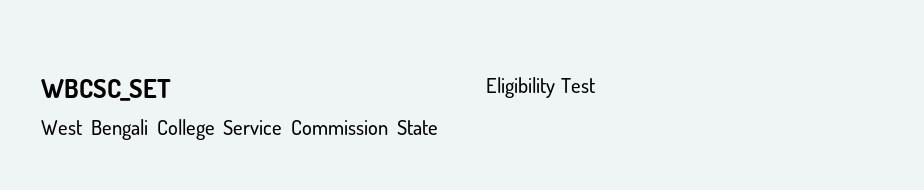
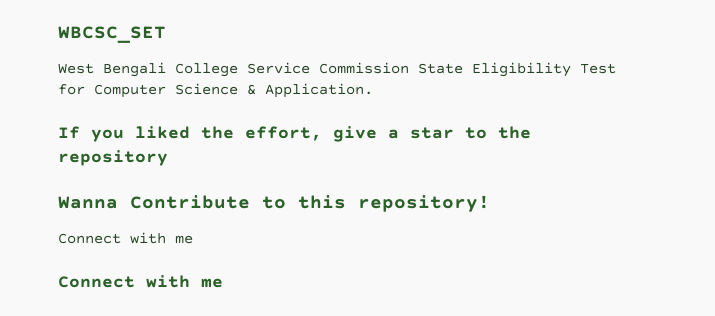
(595, 85) none -> [58,83,373,98] [58,126,531,142] [58,150,168,166] [58,195,490,212] [58,232,193,244] [58,275,223,288] for Computer Science & Application. // If you liked the effort, give a star to the repository // Wanna Contribute to this repository! // Connect with me // Connect with me

